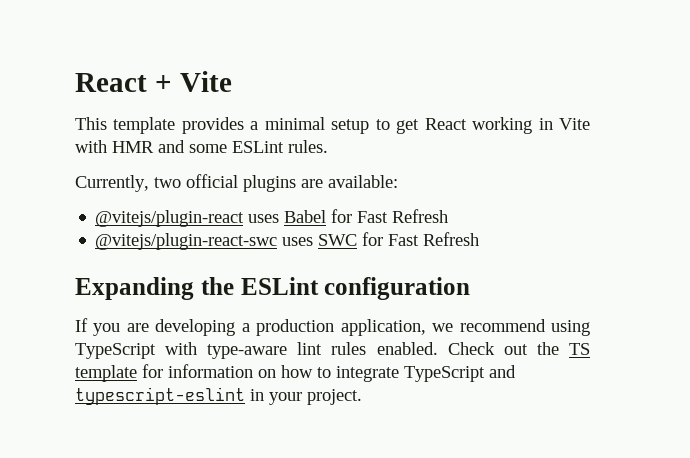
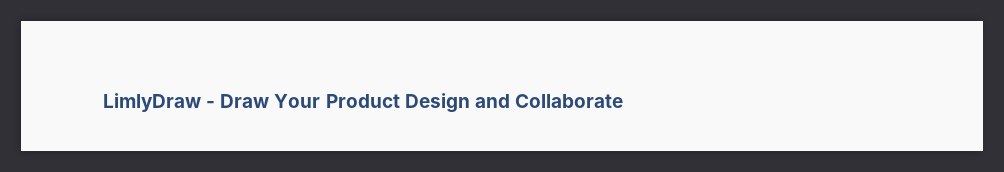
[75,71,232,92] [75,117,590,134] [75,140,328,153] [75,174,398,192] [95,209,449,227] [95,232,480,250] [75,277,471,300] [75,318,590,336] [75,342,590,359] [75,364,516,382] [75,387,362,405] React + Vite // This template provides a minimal setup to get React working in Vite with HMR and some ESLint rules. // Currently, two official plugins are available: // @vitejs/plugin-react uses Babel for Fast Refresh // @vitejs/plugin-react-swc uses SWC for Fast Refresh // Expanding the ESLint configuration // If you are developing a production application, we recommend using TypeScript with type-aware lint rules enabled. Check out the TS template for information on how to integrate TypeScript and typescript-eslint in your project. -> [103,93,623,113] LimlyDraw - Draw Your Product Design and Collaborate

